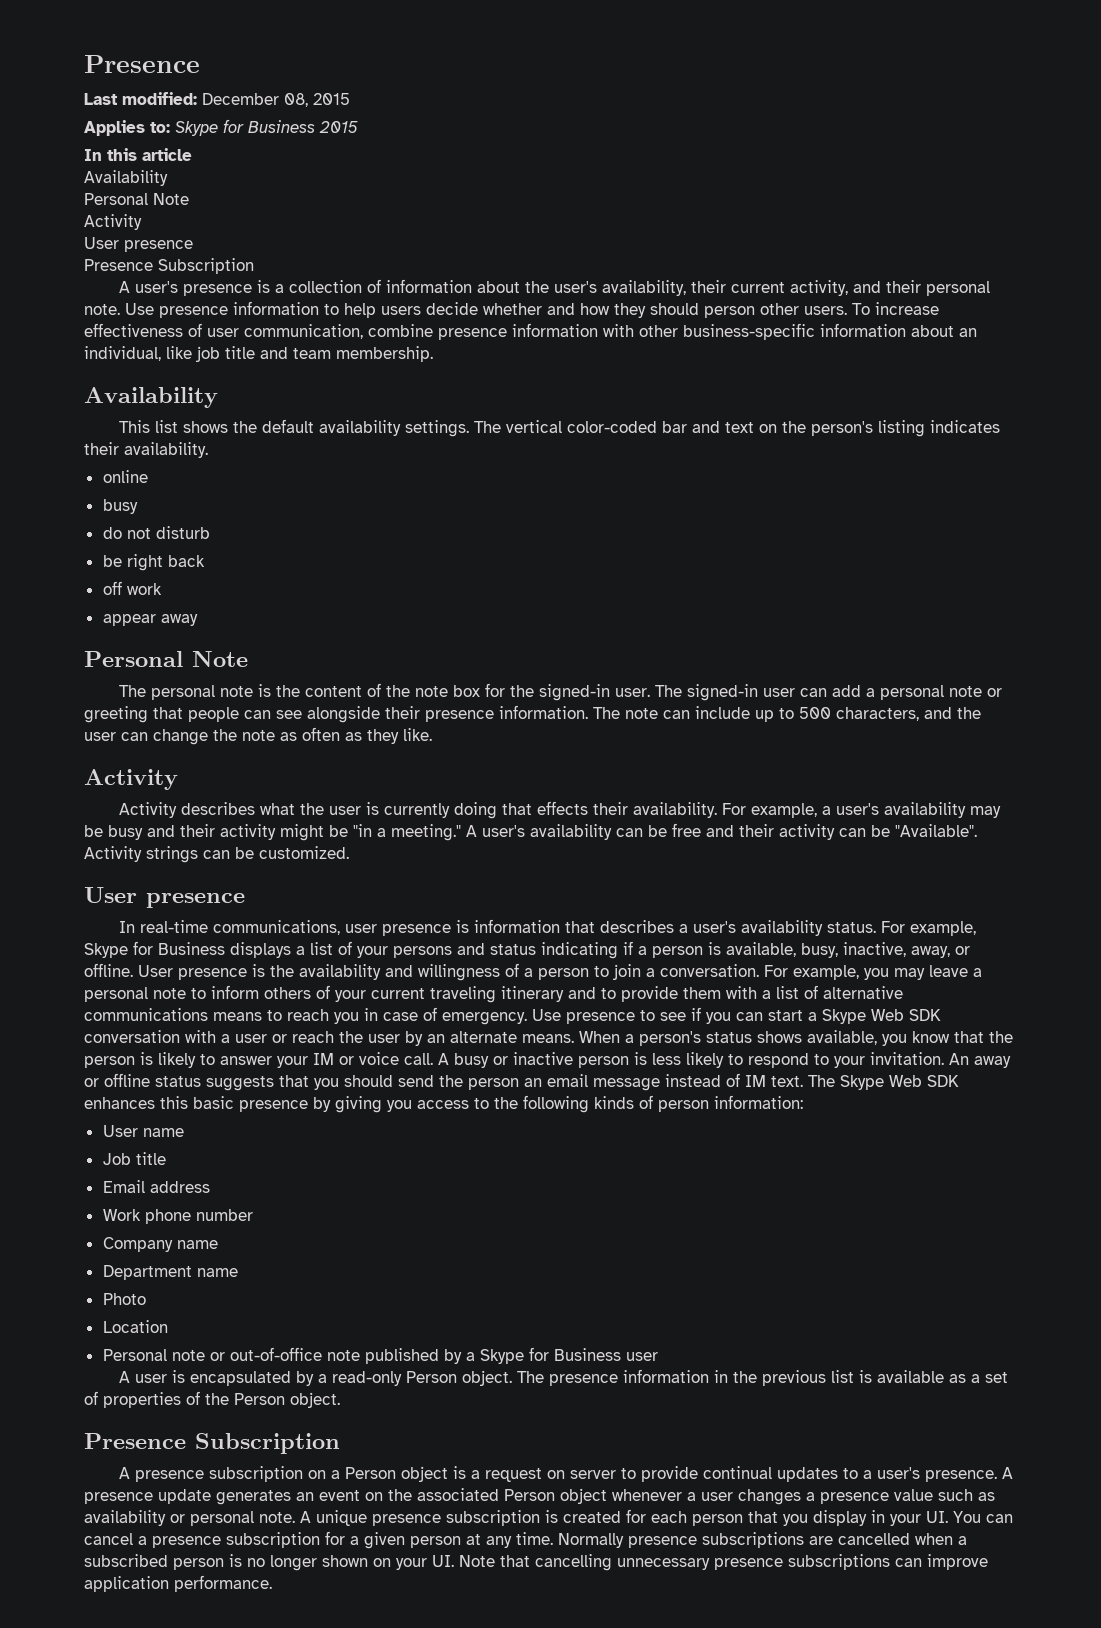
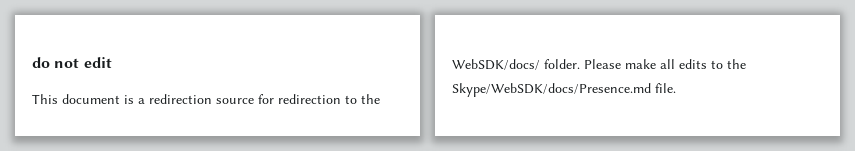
[84,55,200,73] [84,92,350,107] [84,119,358,136] [84,148,192,161] [84,170,168,186] [84,193,189,205] [84,214,142,230] [84,237,193,252] [84,258,254,274] [119,279,991,296] [84,301,939,318] [84,323,977,340] [84,346,433,362] [84,387,218,408] [119,419,1001,437] [84,442,208,458] [102,470,148,483] [102,499,138,514] [102,526,210,539] [102,554,205,571] [102,581,162,595] [102,614,198,626] [84,651,248,667] [119,683,1003,701] [84,705,981,723] [84,727,432,745] [84,769,178,790] [119,801,1002,819] [84,823,977,841] [84,846,349,863] [84,887,245,908] [119,919,977,936] [84,941,970,959] [84,963,982,981] [84,985,903,1003] [84,1007,941,1025] [84,1030,1013,1046] [84,1052,1011,1068] [84,1073,959,1091] [84,1095,803,1113] [102,1125,184,1137] [102,1152,166,1165] [102,1180,210,1193] [102,1209,253,1224] [102,1237,218,1252] [102,1265,238,1280] [102,1293,146,1305] [102,1320,168,1333] [102,1347,658,1364] [119,1369,1009,1386] [84,1391,340,1408] [84,1433,340,1454] [119,1466,1014,1482] [84,1488,995,1505] [84,1509,1013,1526] [84,1531,967,1549] [84,1554,988,1571] [84,1575,272,1592] Presence // Last modified: December 08, 2015 // Applies to: Skype for Business 2015 // In this article // Availability // Personal Note // Activity // User presence // Presence Subscription // A user's presence is a collection of information about the user's availability, their current activity, and their personal note. Use presence information to help users decide whether and how they should person other users. To increase effectiveness of user communication, combine presence information with other business-specific information about an individual, like job title and team membership. // Availability // This list shows the default availability settings. The vertical color-coded bar and text on the person's listing indicates their availability. // online // busy // do not disturb // be right back // off work // appear away // Personal Note // The personal note is the content of the note box for the signed-in user. The signed-in user can add a personal note or greeting that people can see alongside their presence information. The note can include up to 500 characters, and the user can change the note as often as they like. // Activity // Activity describes what the user is currently doing that effects their availability. For example, a user's availability may be busy and their activity might be "in a meeting." A user's availability can be free and their activity can be "Available". Activity strings can be customized. // User presence // In real-time communications, user presence is information that describes a user's availability status. For example, Skype for Business displays a list of your persons and status indicating if a person is available, busy, inactive, away, or offline. User presence is the availability and willingness of a person to join a conversation. For example, you may leave a personal note to inform others of your current traveling itinerary and to provide them with a list of alternative communications means to reach you in case of emergency. Use presence to see if you can start a Skype Web SDK conversation with a user or reach the user by an alternate means. When a person's status shows available, you know that the person is likely to answer your IM or voice call. A busy or inactive person is less likely to respond to your invitation. An away or offline status suggests that you should send the person an email message instead of IM text. The Skype Web SDK enhances this basic presence by giving you access to the following kinds of person information: // User name // Job title // Email address // Work phone number // Company name // Department name // Photo // Location // Personal note or out-of-office note published by a Skype for Business user // A user is encapsulated by a read-only Person object. The presence information in the previous list is available as a set of properties of the Person object. // Presence Subscription // A presence subscription on a Person object is a request on server to provide continual updates to a user's presence. A presence update generates an event on the associated Person object whenever a user changes a presence value such as availability or personal note. A unique presence subscription is created for each person that you display in your UI. You can cancel a presence subscription for a given person at any time. Normally presence subscriptions are cancelled when a subscribed person is no longer shown on your UI. Note that cancelling unnecessary presence subscriptions can improve application performance. -> [32,57,112,68] [32,94,380,104] [452,59,746,70] [452,83,676,97] do not edit // This document is a redirection source for redirection to the WebSDK/docs/ folder. Please make all edits to the Skype/WebSDK/docs/Presence.md file.

